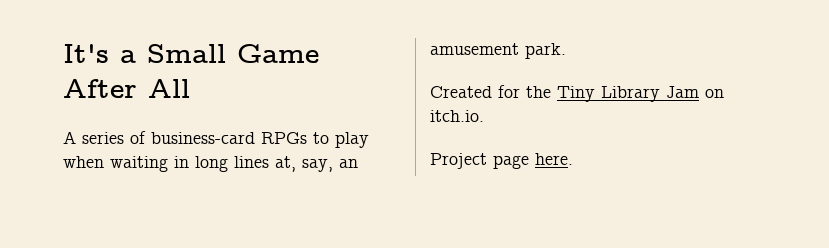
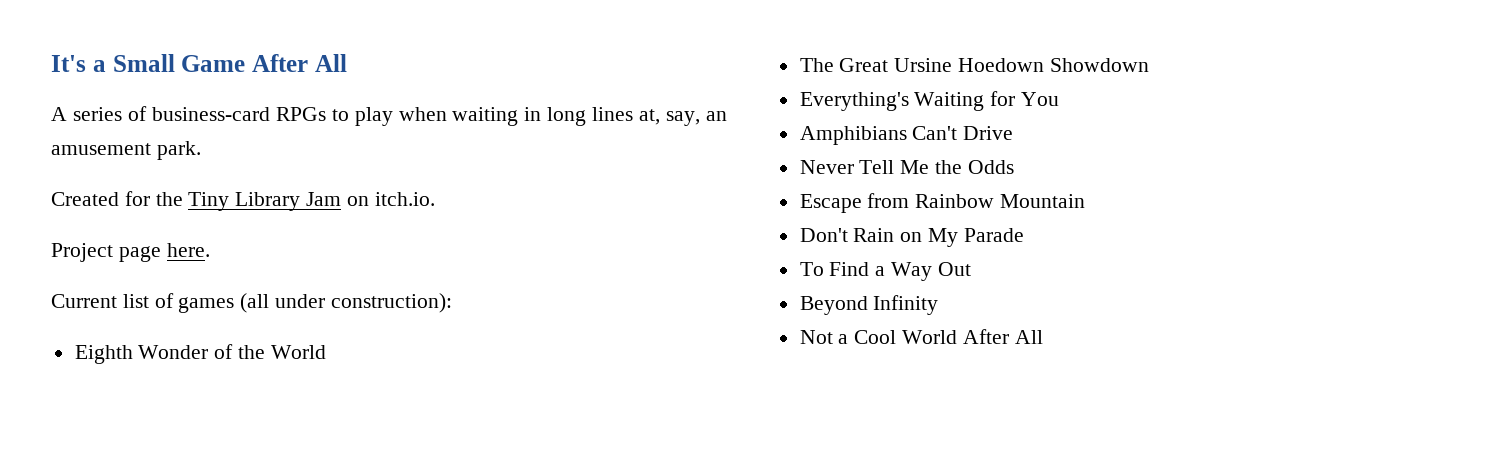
(573, 159) none -> [51,293,452,313] [74,344,326,364] [799,58,1149,72] [799,91,1060,111] [799,126,1014,145] [799,160,1014,174] [799,193,1086,213] [799,228,1024,247] [799,262,971,281] [799,295,939,315] [799,329,1043,344] // Current list of games (all under construction): // Eighth Wonder of the World // The Great Ursine Hoedown Showdown // Everything's Waiting for You // Amphibians Can't Drive // Never Tell Me the Odds // Escape from Rainbow Mountain // Don't Rain on My Parade // To Find a Way Out // Beyond Infinity // Not a Cool World After All

